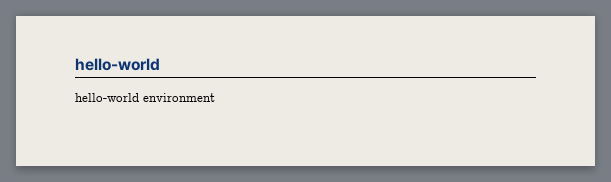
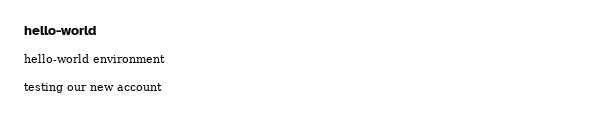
(215, 97) none -> [24,83,162,93] // testing our new account

